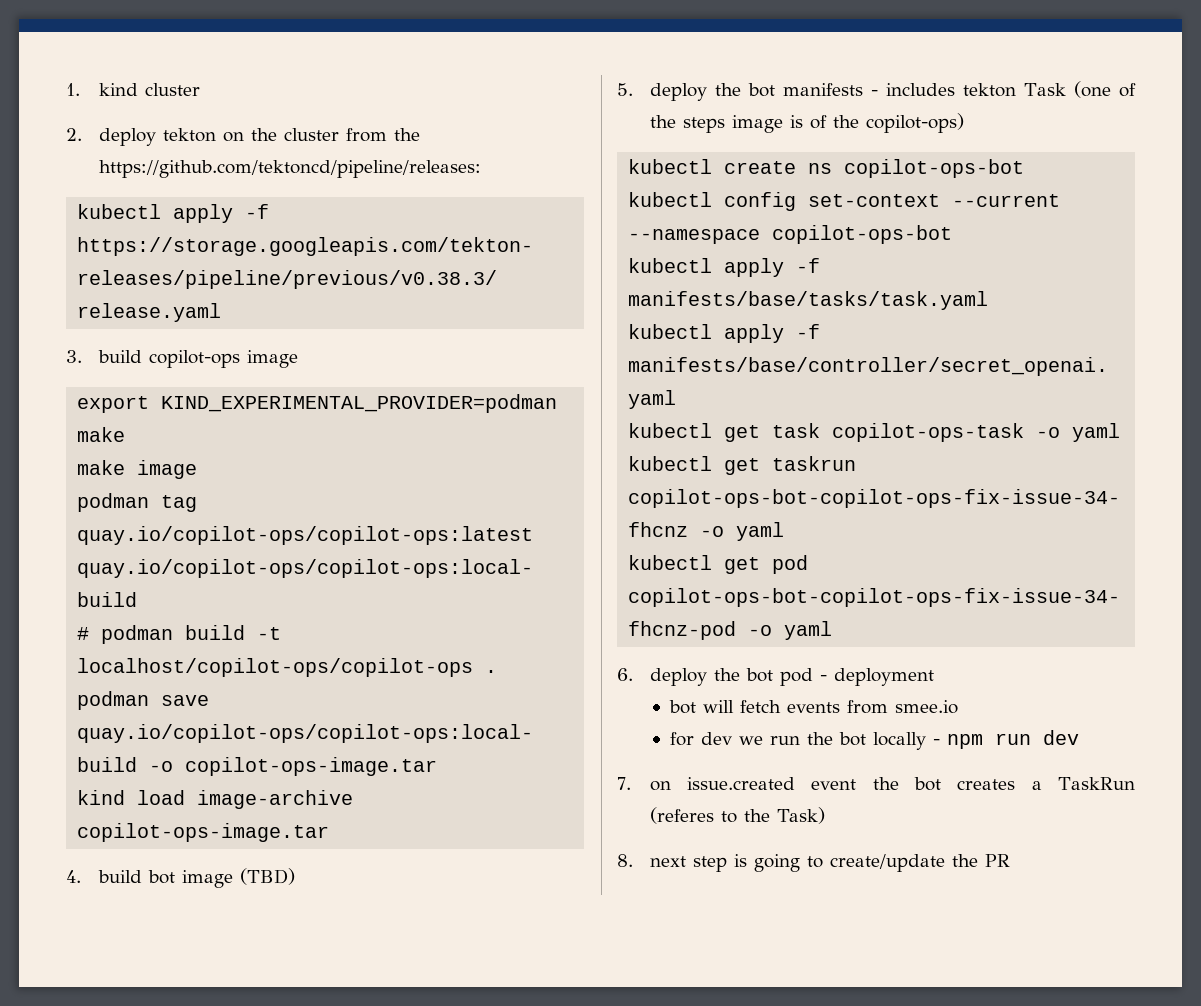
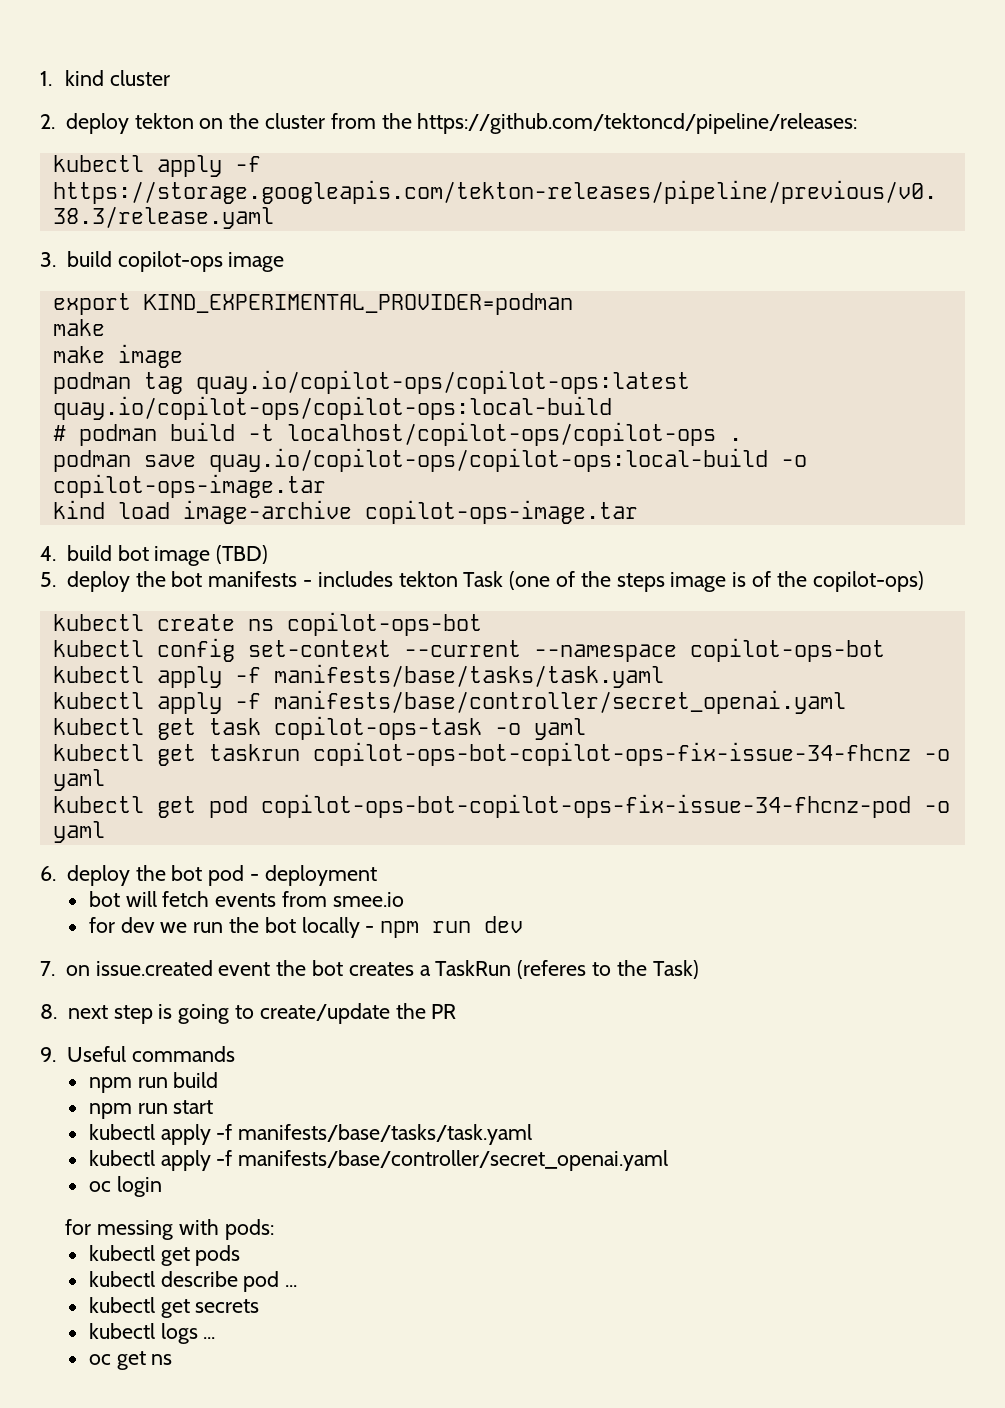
(1010, 860) none -> [40,1046,235,1062] [88,1072,219,1093] [88,1100,214,1119] [88,1124,533,1145] [88,1150,669,1171] [88,1176,162,1197] [65,1219,274,1240] [88,1245,241,1266] [88,1271,298,1292] [88,1297,260,1318] [88,1323,216,1344] [88,1351,173,1370] // 9. Useful commands // npm run build // npm run start // kubectl apply -f manifests/base/tasks/task.yaml // kubectl apply -f manifests/base/controller/secret_openai.yaml // oc login // for messing with pods: // kubectl get pods // kubectl describe pod ... // kubectl get secrets // kubectl logs ... // oc get ns

